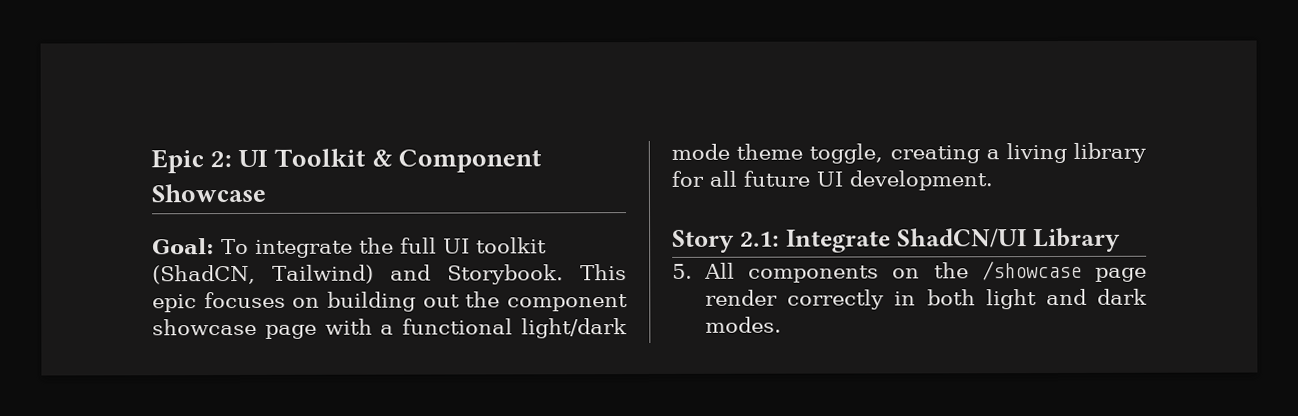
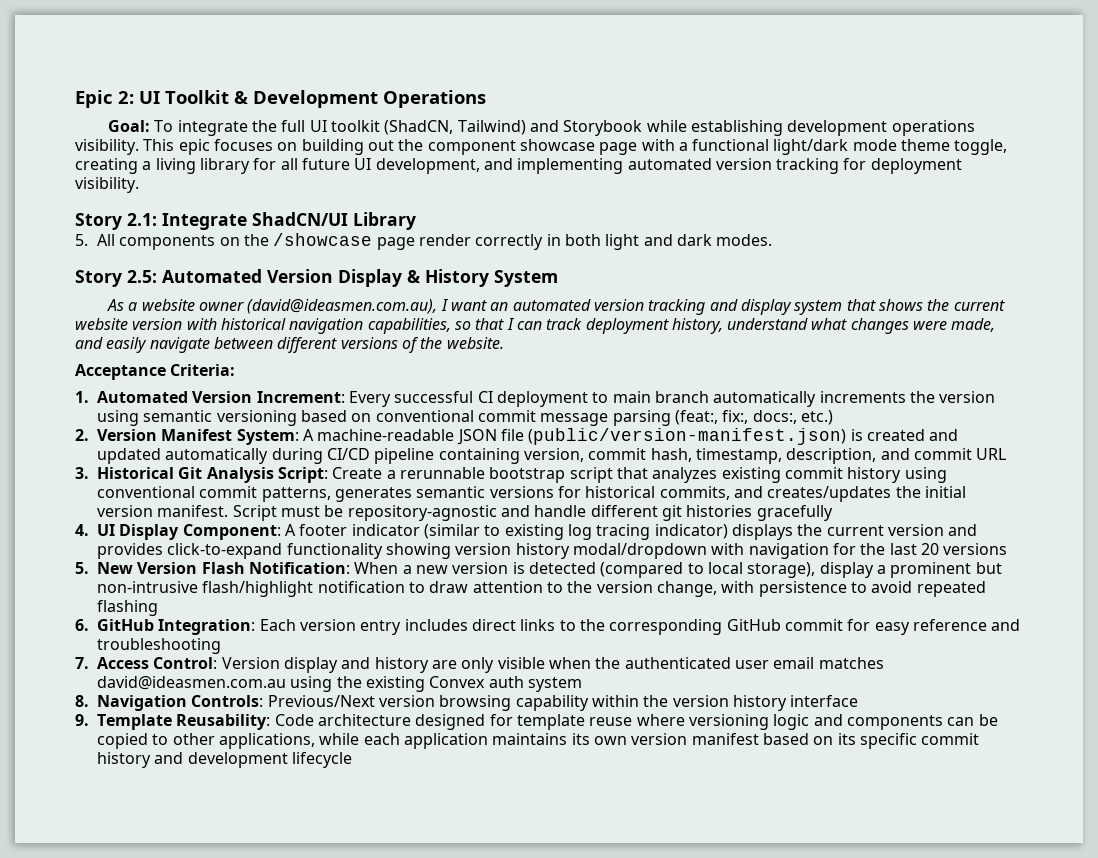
[397,149,542,173] [151,183,266,203] Component Showcase -> [253,90,486,108] Development Operations
[446,264,564,285] Storybook. -> [563,120,975,136] [75,139,139,155] Storybook while establishing development operations visibility.
[849,170,993,191] development. -> [375,158,962,174] [75,177,139,193] development, and implementing automated version tracking for deployment visibility.
(783, 324) none -> [75,269,558,287] [107,299,1005,315] [75,318,996,334] [75,337,504,353] [75,364,236,380] [75,391,996,407] [97,410,833,426] [75,428,959,445] [97,448,1007,464] [75,467,947,483] [97,486,966,502] [97,505,833,521] [75,524,978,540] [97,543,1008,559] [75,562,1002,578] [97,581,986,597] [97,600,159,616] [75,619,1021,635] [97,638,222,654] [75,657,884,673] [97,676,583,692] [75,695,859,711] [75,714,998,730] [97,733,980,749] [97,752,353,768] // Story 2.5: Automated Version Display & History System // As a website owner (david@ideasmen.com.au), I want an automated version tracking and display system that shows the current website version with historical navigation capabilities, so that I can track deployment history, understand what changes were made, and easily navigate between different versions of the website. // Acceptance Criteria: // 1. Automated Version Increment: Every successful CI deployment to main branch automatically increments the version using semantic versioning based on conventional commit message parsing (feat:, fix:, docs:, etc.) // 2. Version Manifest System: A machine-readable JSON file (public/version-manifest.json) is created and updated automatically during CI/CD pipeline containing version, commit hash, timestamp, description, and commit URL // 3. Historical Git Analysis Script: Create a rerunnable bootstrap script that analyzes existing commit history using conventional commit patterns, generates semantic versions for historical commits, and creates/updates the initial version manifest. Script must be repository-agnostic and handle different git histories gracefully // 4. UI Display Component: A footer indicator (similar to existing log tracing indicator) displays the current version and provides click-to-expand functionality showing version history modal/dropdown with navigation for the last 20 versions // 5. New Version Flash Notification: When a new version is detected (compared to local storage), display a prominent but non-intrusive flash/highlight notification to draw attention to the version change, with persistence to avoid repeated flashing // 6. GitHub Integration: Each version entry includes direct links to the corresponding GitHub commit for easy reference and troubleshooting // 7. Access Control: Version display and history are only visible when the authenticated user email matches david@ideasmen.com.au using the existing Convex auth system // 8. Navigation Controls: Previous/Next version browsing capability within the version history interface // 9. Template Reusability: Code architecture designed for template reuse where versioning logic and components can be copied to other applications, while each application maintains its own version manifest based on its specific commit history and development lifecycle

